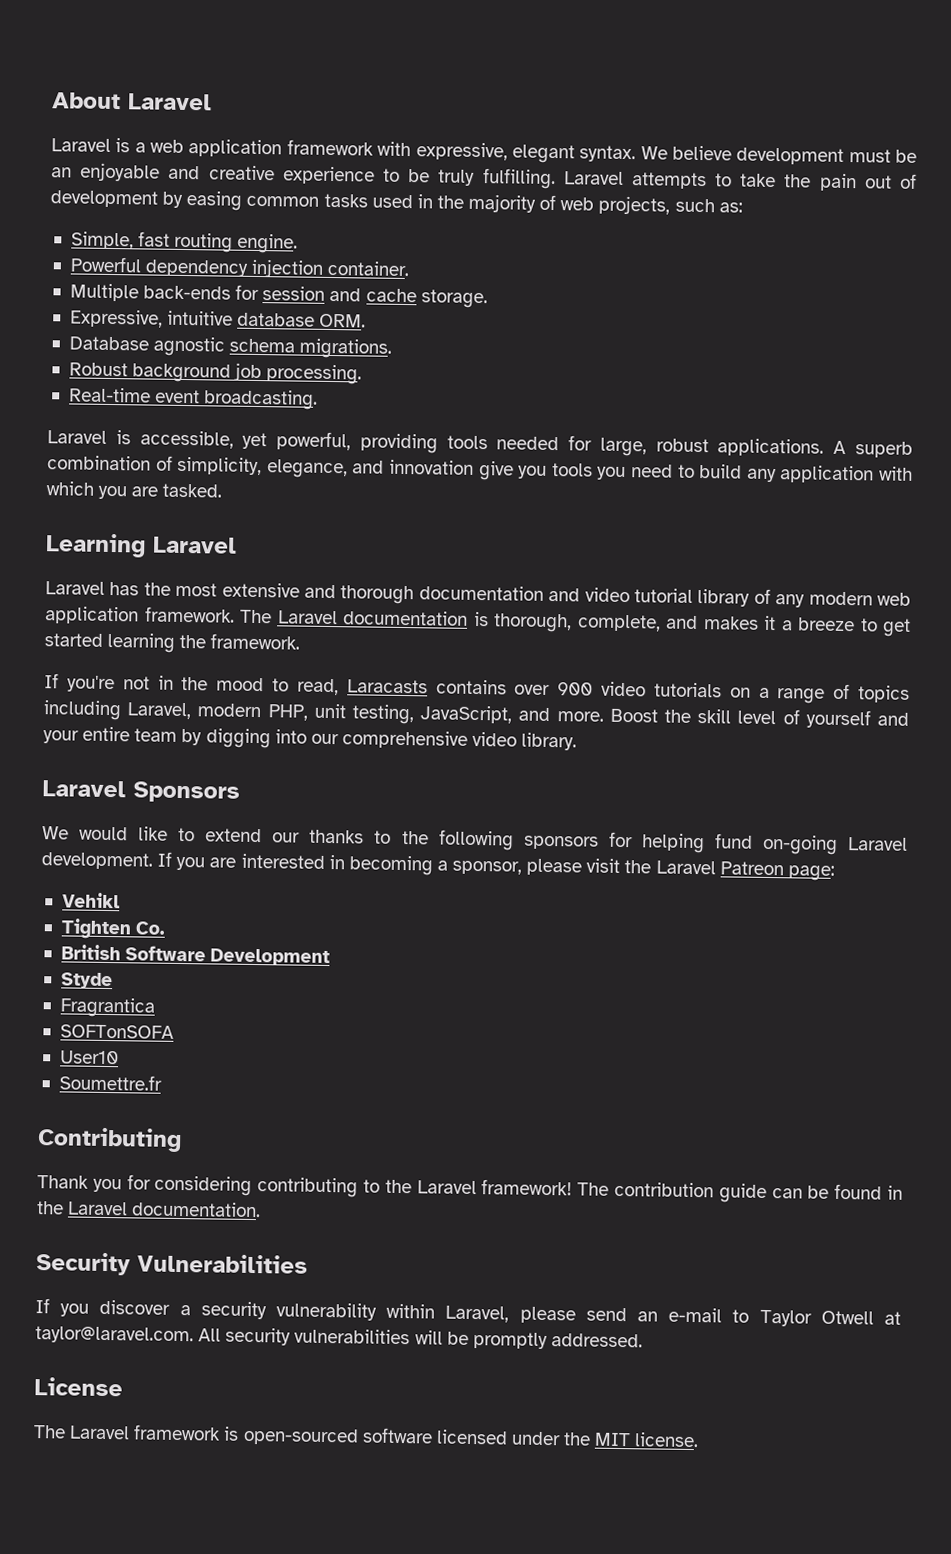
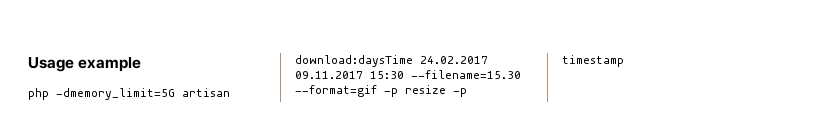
[52,92,212,111] [51,138,918,165] [51,162,917,192] [50,190,743,215] [70,231,299,254] [69,256,411,278] [69,283,488,309] [69,309,367,328] [68,336,393,359] [68,362,363,385] [68,387,319,410] [47,430,913,458] [47,455,914,484] [46,481,223,500] [45,533,237,558] [45,581,911,608] [45,606,911,637] [44,632,301,653] [44,673,911,704] [43,700,910,729] [43,726,578,751] [42,780,240,803] [42,826,909,855] [41,851,835,881] [61,892,120,909] [60,918,167,940] [60,944,331,967] [60,972,113,990] [59,997,155,1018] [59,1024,174,1039] [59,1050,119,1065] [58,1074,162,1091] [37,1127,182,1153] [37,1174,903,1203] [37,1201,262,1218] [36,1252,308,1276] [35,1298,902,1327] [35,1326,643,1350] [34,1377,123,1397] [33,1424,700,1448] About Laravel // Laravel is a web application framework with expressive, elegant syntax. We believe development must be an enjoyable and creative experience to be truly fulfilling. Laravel attempts to take the pain out of development by easing common tasks used in the majority of web projects, such as: // Simple, fast routing engine. // Powerful dependency injection container. // Multiple back-ends for session and cache storage. // Expressive, intuitive database ORM. // Database agnostic schema migrations. // Robust background job processing. // Real-time event broadcasting. // Laravel is accessible, yet powerful, providing tools needed for large, robust applications. A superb combination of simplicity, elegance, and innovation give you tools you need to build any application with which you are tasked. // Learning Laravel // Laravel has the most extensive and thorough documentation and video tutorial library of any modern web application framework. The Laravel documentation is thorough, complete, and makes it a breeze to get started learning the framework. // If you're not in the mood to read, Laracasts contains over 900 video tutorials on a range of topics including Laravel, modern PHP, unit testing, JavaScript, and more. Boost the skill level of yourself and your entire team by digging into our comprehensive video library. // Laravel Sponsors // We would like to extend our thanks to the following sponsors for helping fund on-going Laravel development. If you are interested in becoming a sponsor, please visit the Laravel Patreon page: // Vehikl // Tighten Co. // British Software Development // Styde // Fragrantica // SOFTonSOFA // User10 // Soumettre.fr // Contributing // Thank you for considering contributing to the Laravel framework! The contribution guide can be found in the Laravel documentation. // Security Vulnerabilities // If you discover a security vulnerability within Laravel, please send an e-mail to Taylor Otwell at taylor@laravel.com. All security vulnerabilities will be promptly addressed. // License // The Laravel framework is open-sourced software licensed under the MIT license. -> [28,57,142,72] [28,88,230,100] [295,55,488,67] [295,70,521,79] [295,85,467,97] [562,55,624,67] Usage example // php -dmemory_limit=5G artisan download:daysTime 24.02.2017 09.11.2017 15:30 --filename=15.30 --format=gif -p resize -p timestamp

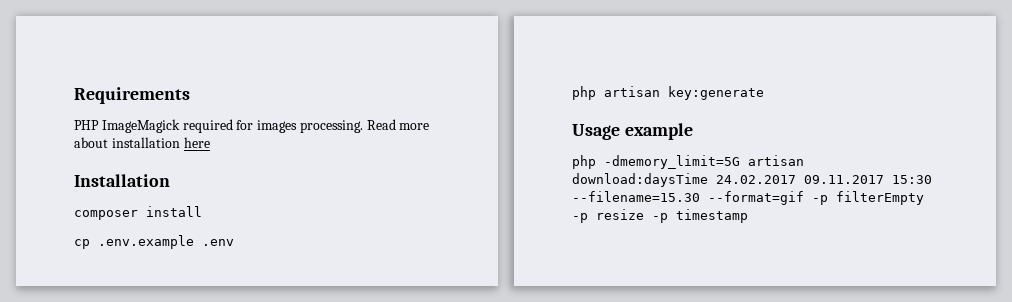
(28, 64) none -> [74,87,190,104] [74,119,430,133] [74,137,210,148] [74,174,170,187] [74,206,202,220] [74,235,234,249] [572,86,764,100] Requirements // PHP ImageMagick required for images processing. Read more about installation here // Installation // composer install // cp .env.example .env // php artisan key:generate //
(398, 92) none -> [836,191,924,205] [572,213,588,223] filterEmpty -p

